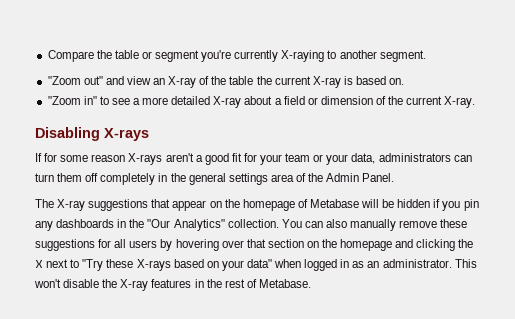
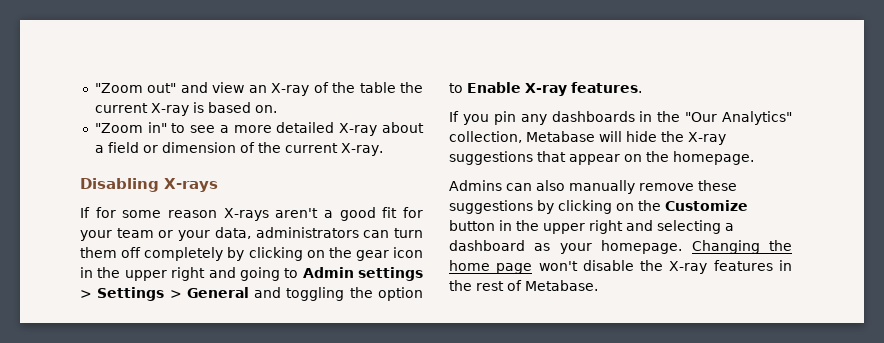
[47,50,426,62] Compare the table or segment you're currently X-raying to another segment. // -> (94, 88) none
[158,173,395,185] [35,199,441,211] in the general settings area of the Admin Panel. // The X-ray suggestions that appear on the homepage of Metabase will be hidden if -> [227,247,423,261] [80,267,423,281] [80,287,423,301] [449,82,642,96] [449,111,459,122] by clicking on the gear icon in the upper right and going to Admin settings > Settings > General and toggling the option to Enable X-ray features. // If
[227,219,302,228] collection. You -> [449,131,726,145] [449,151,754,165] [449,180,502,191] collection, Metabase will hide the X-ray suggestions that appear on the homepage. // Admins
[98,239,474,251] [35,259,477,271] for all users by hovering over that section on the homepage and clicking the X next to "Try these X-rays based on your data" when logged in as an administrator. This -> [537,200,748,214] [449,220,734,234] [449,240,792,254] [449,260,533,274] by clicking on the Customize button in the upper right and selecting a dashboard as your homepage. Changing the home page

